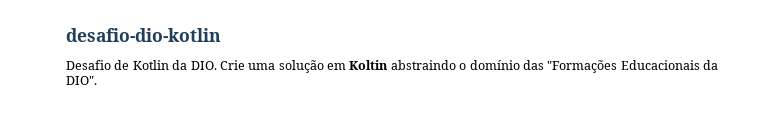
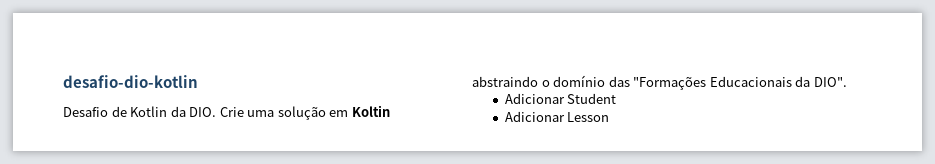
(97, 80) none -> [504,93,617,104] [504,111,610,122] // Adicionar Student // Adicionar Lesson

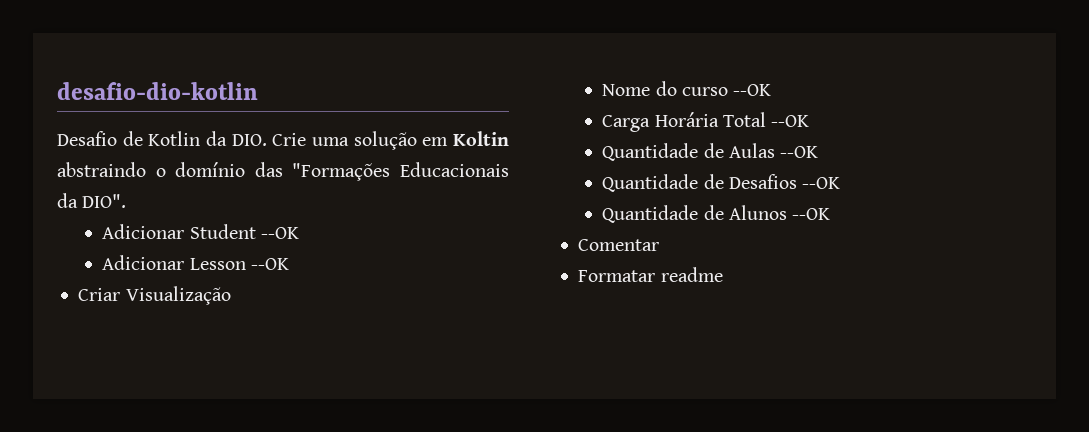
(617, 98) none -> [261,227,300,239] --OK
(610, 117) none -> [251,258,290,270] [78,286,231,305] [602,81,772,96] [602,112,810,132] [602,143,819,161] [602,174,841,192] [602,205,831,223] [578,239,660,251] [578,267,723,282] --OK // Criar Visualização // Nome do curso --OK // Carga Horária Total --OK // Quantidade de Aulas --OK // Quantidade de Desafios --OK // Quantidade de Alunos --OK // Comentar // Formatar readme

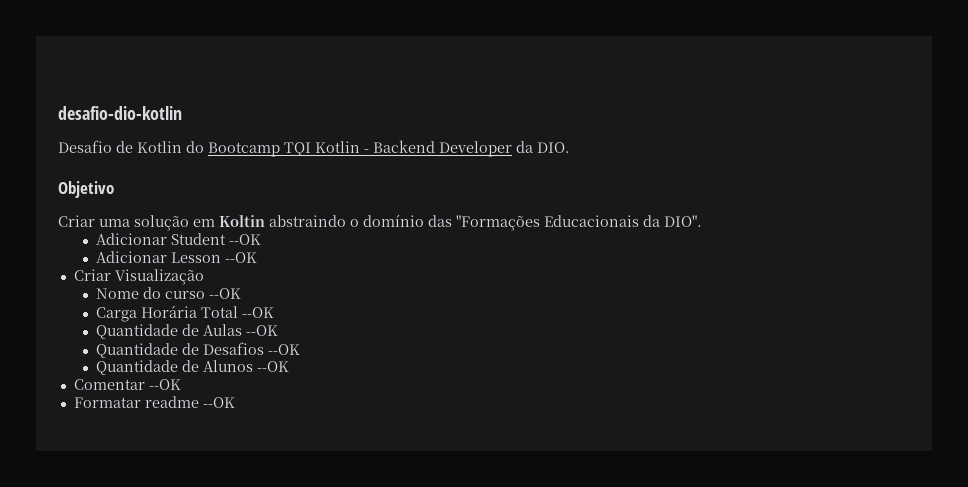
(201, 138) none -> [186,140,512,157] do Bootcamp TQI Kotlin - Backend Developer
[272,133,307,146] Crie -> [58,181,114,198] [58,215,95,227] // Objetivo // Criar
(660, 245) none -> [148,379,181,390] --OK
(723, 274) none -> [202,397,235,408] --OK

